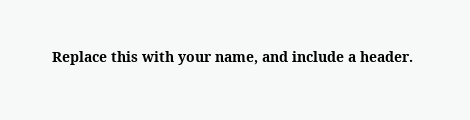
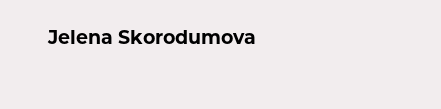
[52,51,413,65] Replace this with your name, and include a header. -> [47,30,257,44] Jelena Skorodumova

